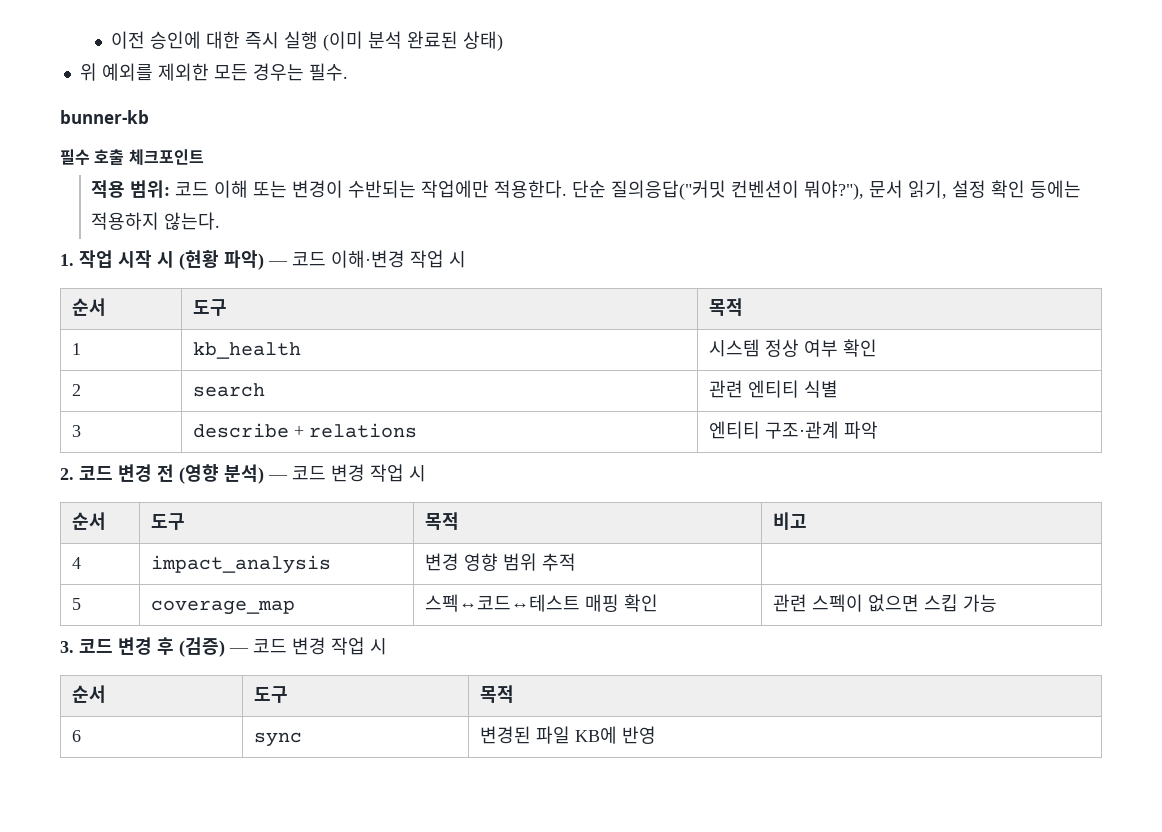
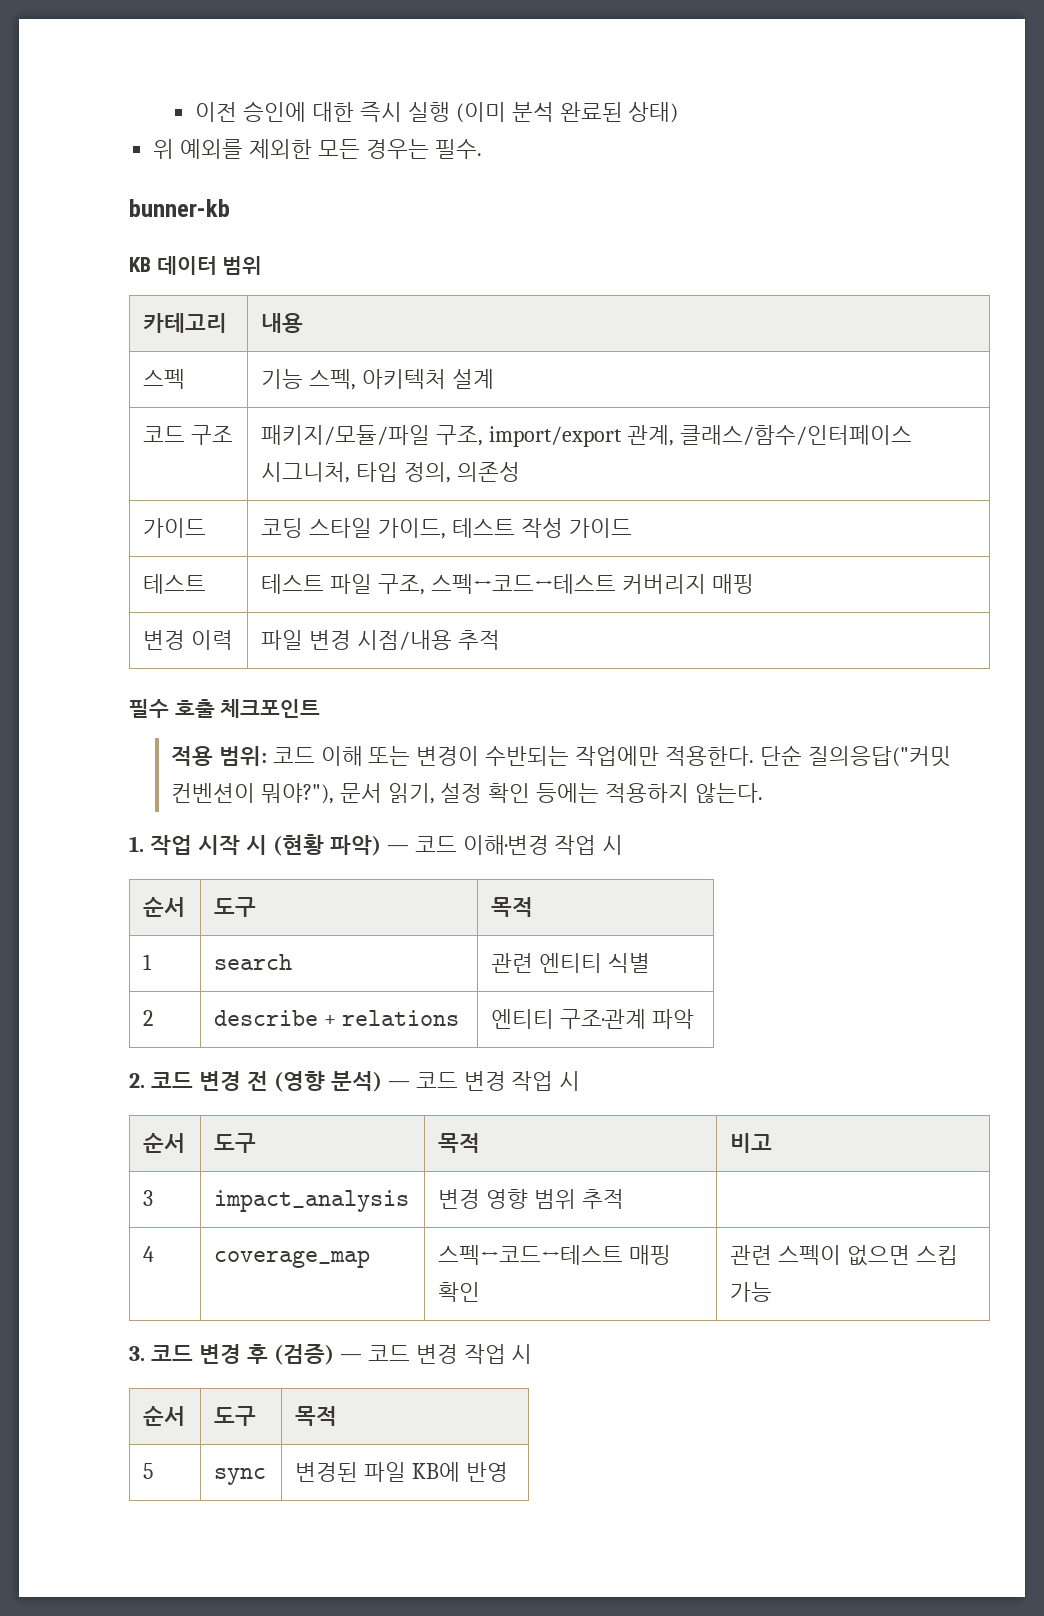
(149, 117) none -> [129,256,263,275] [143,313,228,333] [261,313,304,333] [143,369,186,389] [261,369,494,390] [143,425,233,445] [261,425,912,447] [261,462,520,483] [143,518,207,538] [261,518,632,539] [143,574,207,594] [261,574,754,595] [143,630,233,650] [261,630,500,650] // KB 데이터 범위 // 카테고리 | 내용 // 스펙 | 기능 스펙, 아키텍처 설계 // 코드 구조 | 패키지/모듈/파일 구조, import/export 관계, 클래스/함수/인터페이스 시그니처, 타입 정의, 의존성 // 가이드 | 코딩 스타일 가이드, 테스트 작성 가이드 // 테스트 | 테스트 파일 구조, 스펙↔코드↔테스트 커버리지 매핑 // 변경 이력 | 파일 변경 시점/내용 추적
[193,342,302,359] [709,339,878,357] [72,384,82,396] | kb_health | 시스템 정상 여부 확인 // 2 -> (153, 962) none
[72,425,82,437] 3 -> [143,1010,154,1026] 2
[72,557,82,569] 4 -> [143,1190,154,1206] 3
[72,598,82,610] 5 -> [143,1246,155,1262] 4
[72,730,82,742] 6 -> [143,1463,154,1479] 5

